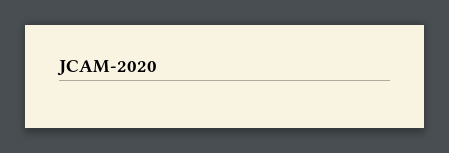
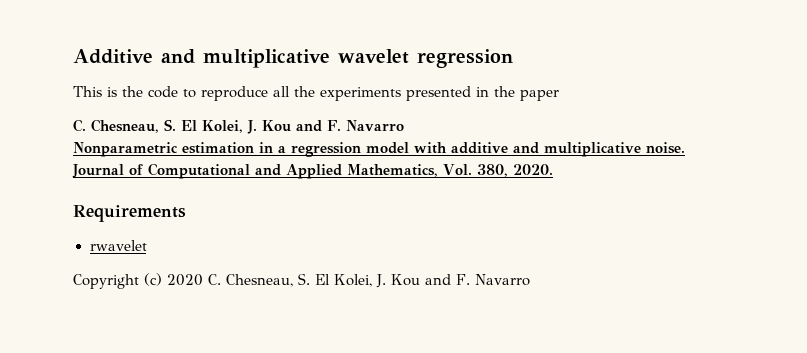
[57,60,157,76] JCAM-2020 -> [73,49,513,68] [73,86,559,101] [73,119,404,134] [73,142,685,157] [72,163,553,179] [73,205,186,222] [89,240,147,251] [73,273,530,289] Additive and multiplicative wavelet regression // This is the code to reproduce all the experiments presented in the paper // C. Chesneau, S. El Kolei, J. Kou and F. Navarro // Nonparametric estimation in a regression model with additive and multiplicative noise. Journal of Computational and Applied Mathematics, Vol. 380, 2020. // Requirements // rwavelet // Copyright (c) 2020 C. Chesneau, S. El Kolei, J. Kou and F. Navarro

